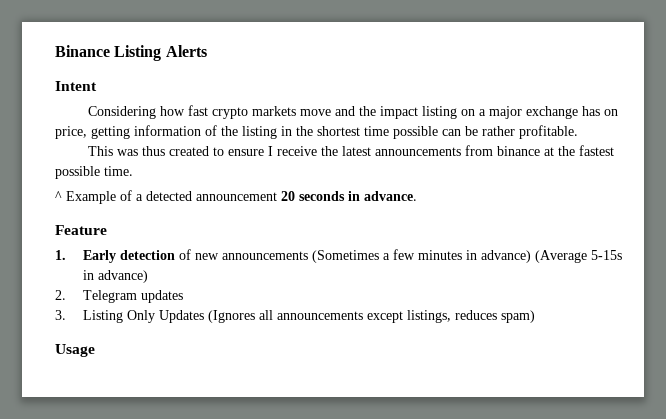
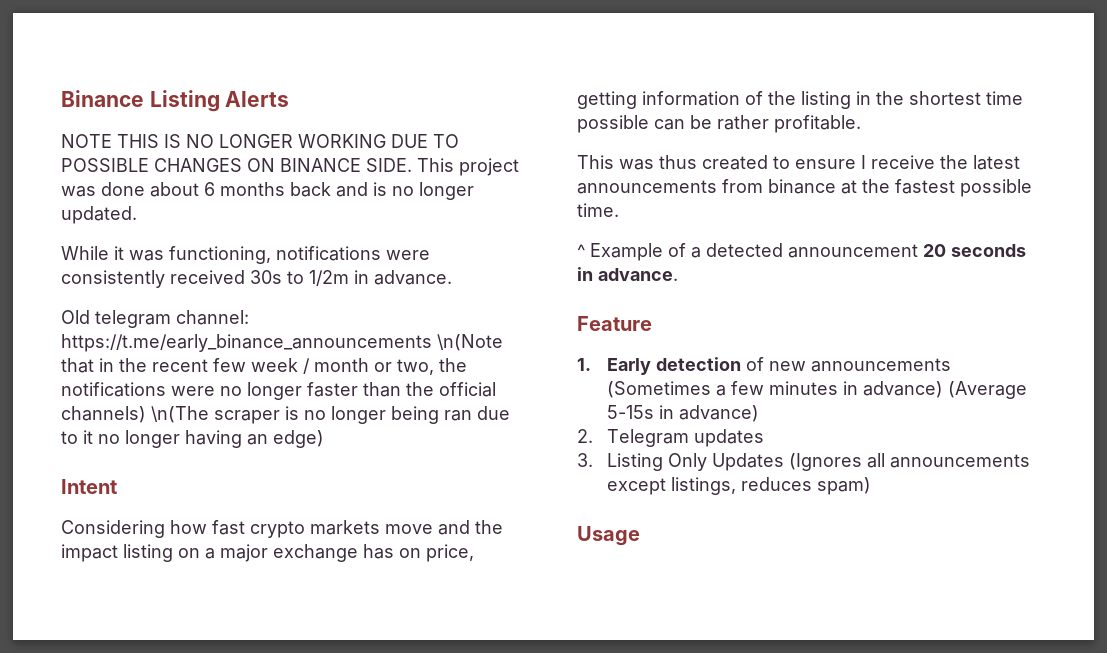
(207, 51) none -> [61,134,459,148] [61,158,519,176] [61,182,474,200] [61,206,137,224] [61,246,430,264] [61,270,452,288] [61,310,249,328] [61,334,503,352] [61,358,467,375] [61,382,496,400] [61,406,510,424] [61,430,324,448] // NOTE THIS IS NO LONGER WORKING DUE TO POSSIBLE CHANGES ON BINANCE SIDE. This project was done about 6 months back and is no longer updated. // While it was functioning, notifications were consistently received 30s to 1/2m in advance. // Old telegram channel: https://t.me/early_binance_announcements \n(Note that in the recent few week / month or two, the notifications were no longer faster than the official channels) \n(The scraper is no longer being ran due to it no longer having an edge)

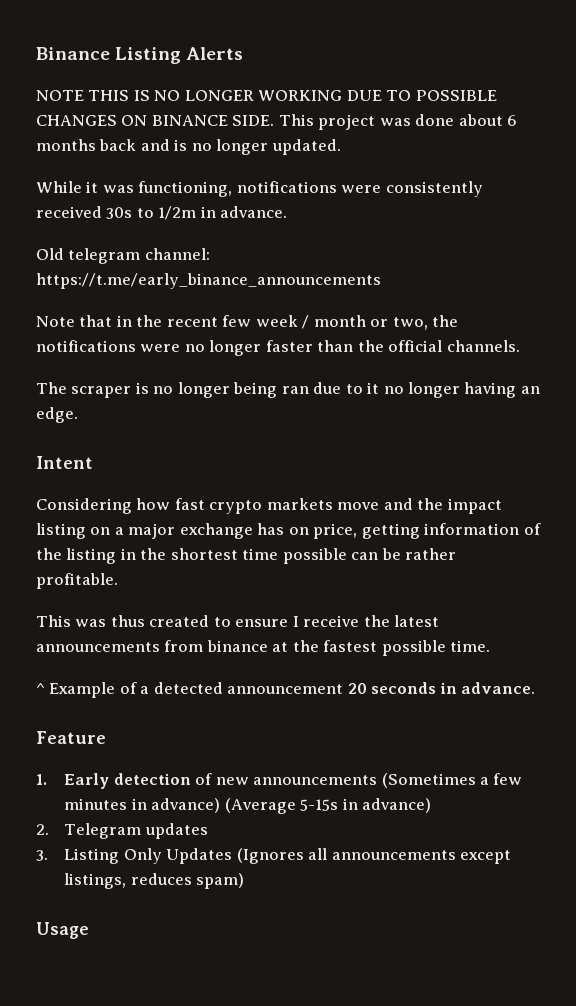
[437,334,503,351] \n(Note -> [36,316,75,327] // Note
[61,406,209,423] channels) \n(The -> [446,340,520,352] [36,382,67,394] channels. // The
[273,430,324,448] edge) -> [36,407,78,423] edge.

